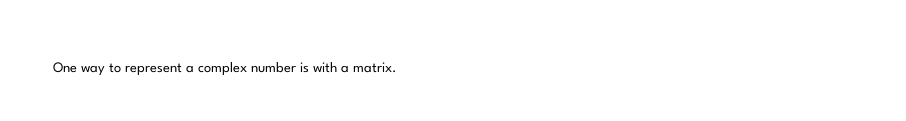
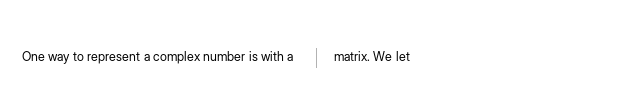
(397, 67) none -> [373,51,410,61] We let

